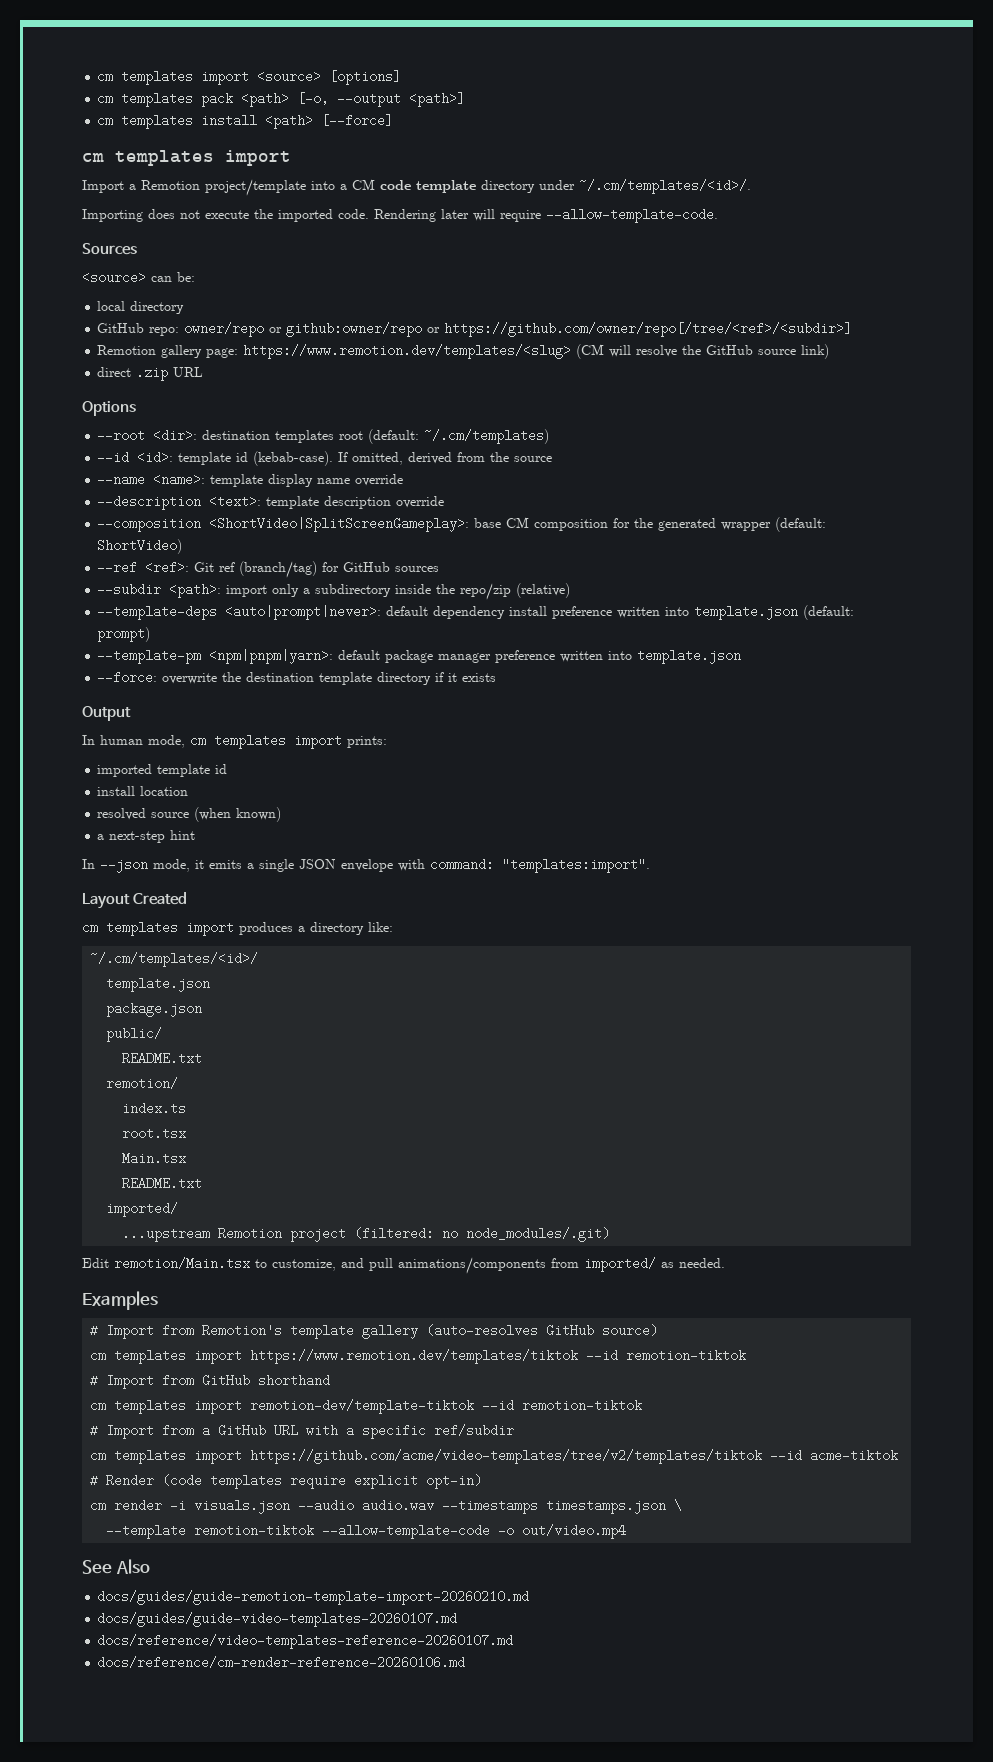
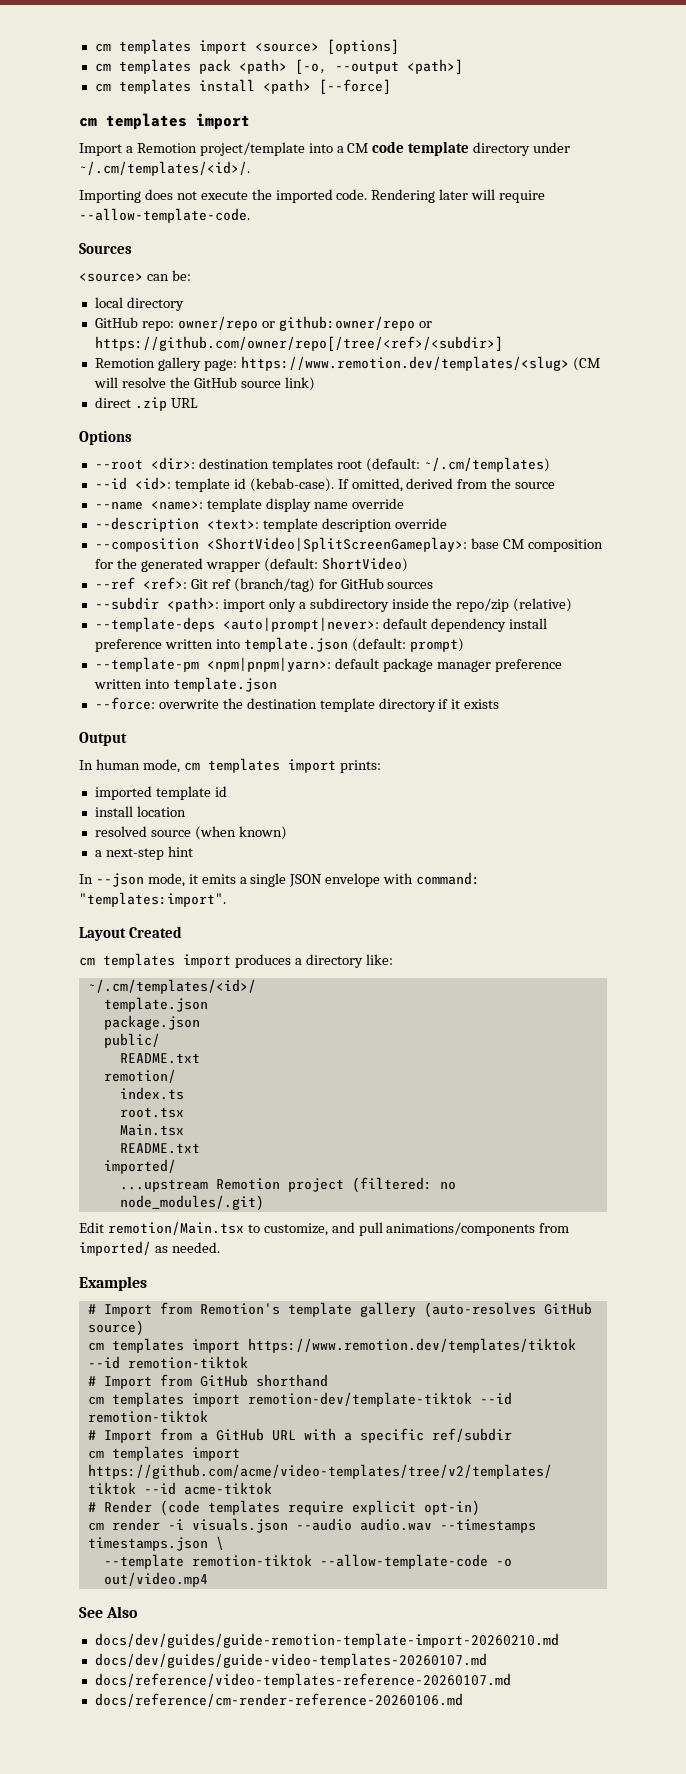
[97,1590,530,1605] [97,1612,458,1627] docs/guides/guide-remotion-template-import-20260210.md // docs/guides/guide-video-templates-20260107.md -> [94,1633,559,1648] [94,1653,487,1668] docs/dev/guides/guide-remotion-template-import-20260210.md // docs/dev/guides/guide-video-templates-20260107.md

